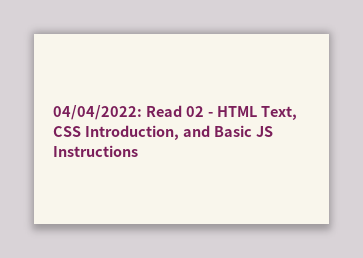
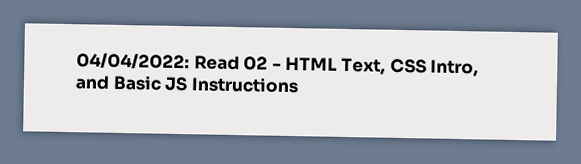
[84,125,179,140] Introduction, -> [430,59,480,77] Intro,

